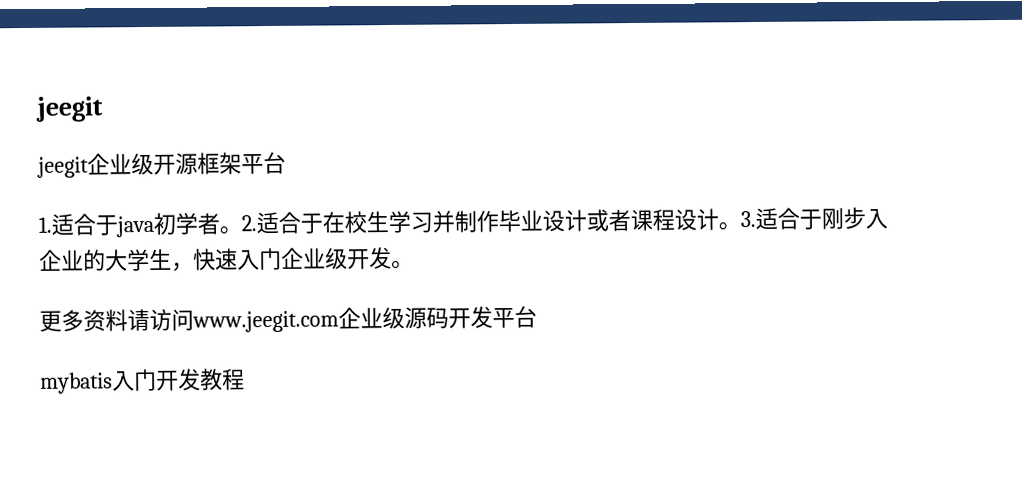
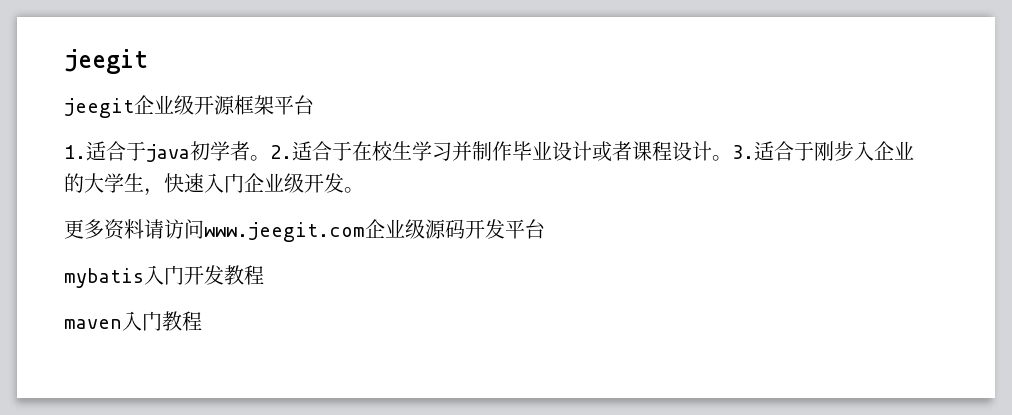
(245, 379) none -> [64,311,202,331] // maven入门教程

